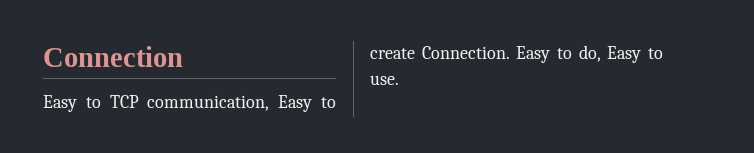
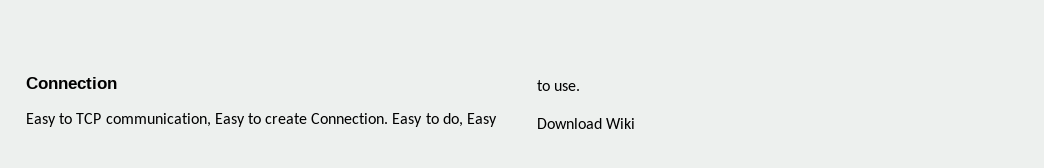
(399, 80) none -> [537,118,636,129] // Download Wiki

